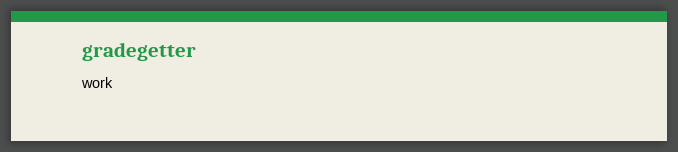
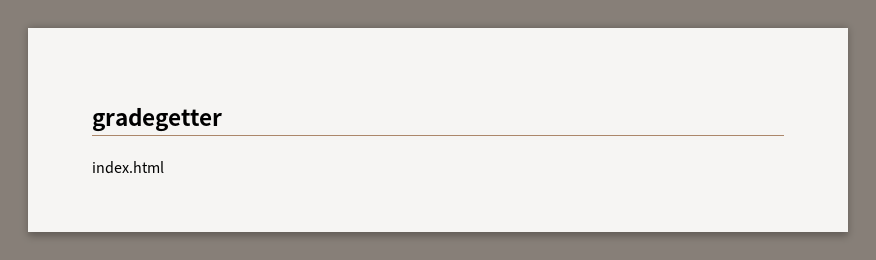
[81,77,113,88] work -> [92,161,164,174] index.html

